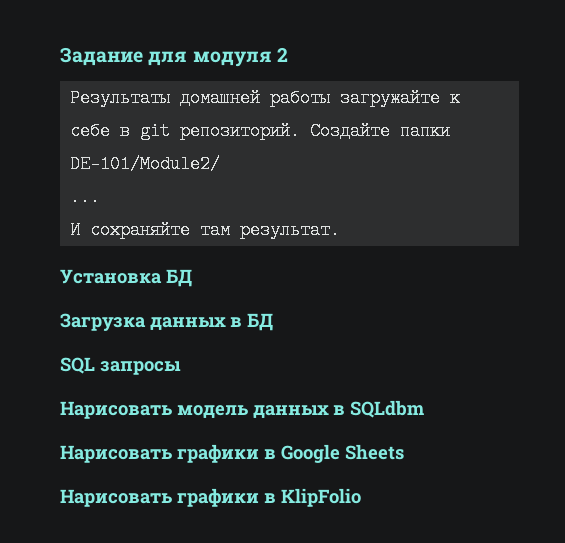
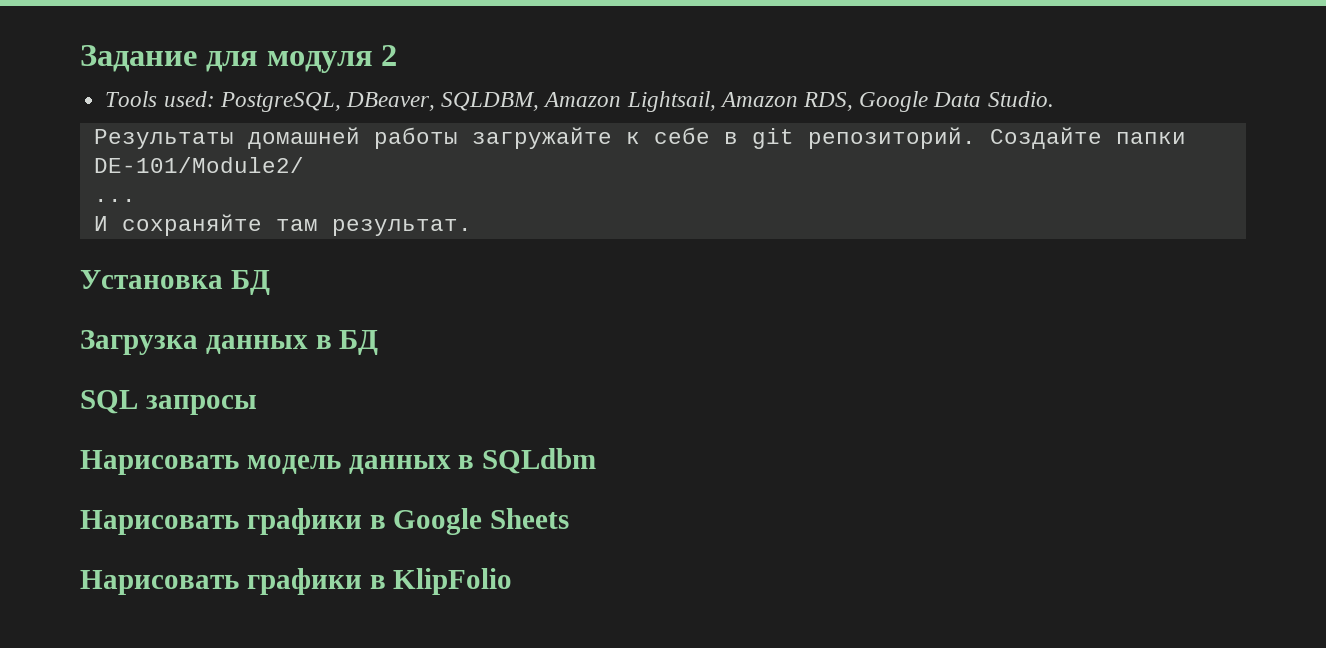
(288, 54) none -> [105,91,1054,112] // Tools used: PostgreSQL, DBeaver, SQLDBM, Amazon Lightsail, Amazon RDS, Google Data Studio.

